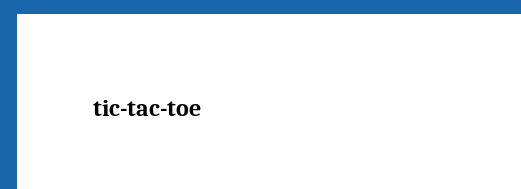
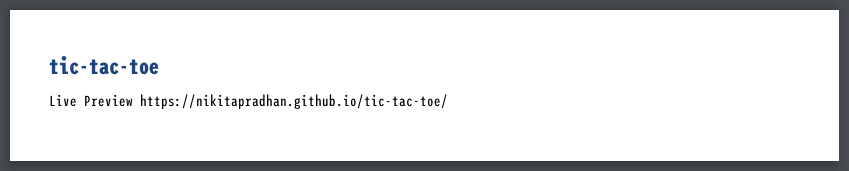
(201, 108) none -> [49,94,448,109] // Live Preview https://nikitapradhan.github.io/tic-tac-toe/

